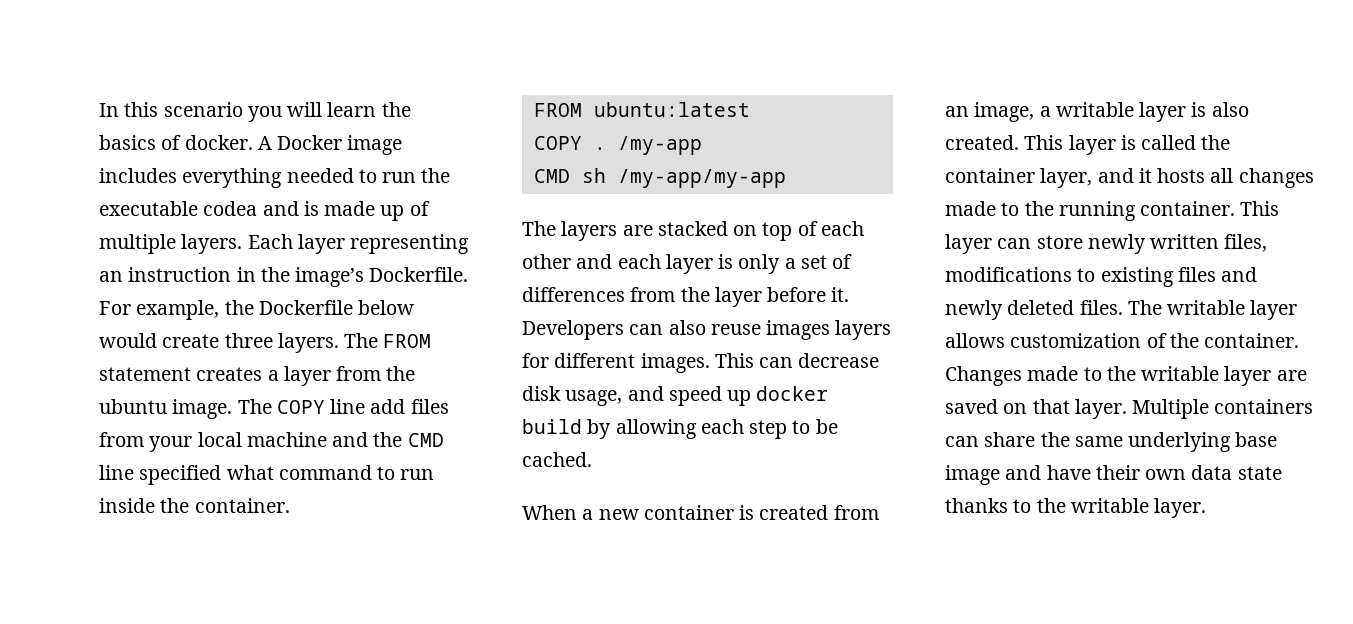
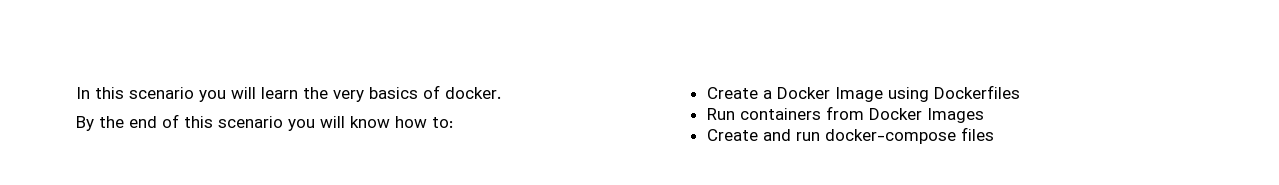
(411, 109) none -> [333,90,364,102] very
[257,135,403,155] [99,168,451,188] [99,201,430,221] [99,234,470,254] [99,267,469,287] [99,300,415,320] [99,333,432,353] [99,366,416,386] [99,399,449,419] [99,432,444,452] [99,465,435,485] [99,498,290,513] [533,102,750,117] [533,136,702,155] [533,168,786,188] [522,221,864,241] [522,254,853,274] [522,287,850,307] [522,320,892,340] [522,353,880,373] [522,386,829,406] [522,419,838,439] [522,452,592,467] [522,505,879,520] [945,102,1249,122] [945,135,1231,155] [945,168,1314,188] [945,201,1280,221] [945,234,1268,254] [945,267,1258,287] [945,300,1298,320] [945,333,1300,348] [945,366,1307,386] [945,399,1314,419] [945,432,1278,452] [945,465,1282,485] [945,498,1207,518] A Docker image includes everything needed to run the executable codea and is made up of multiple layers. Each layer representing an instruction in the image’s Dockerfile. For example, the Dockerfile below would create three layers. The FROM statement creates a layer from the ubuntu image. The COPY line add files from your local machine and the CMD line specified what command to run inside the container. // FROM ubuntu:latest // COPY . /my-app // CMD sh /my-app/my-app // The layers are stacked on top of each other and each layer is only a set of differences from the layer before it. Developers can also reuse images layers for different images. This can decrease disk usage, and speed up docker build by allowing each step to be cached. // When a new container is created from an image, a writable layer is also created. This layer is called the container layer, and it hosts all changes made to the running container. This layer can store newly written files, modifications to existing files and newly deleted files. The writable layer allows customization of the container. Changes made to the writable layer are saved on that layer. Multiple containers can share the same underlying base image and have their own data state thanks to the writable layer. -> [76,114,453,131] [706,85,1020,102] [706,106,984,123] [706,127,994,144] // By the end of this scenario you will know how to: // Create a Docker Image using Dockerfiles // Run containers from Docker Images // Create and run docker-compose files

